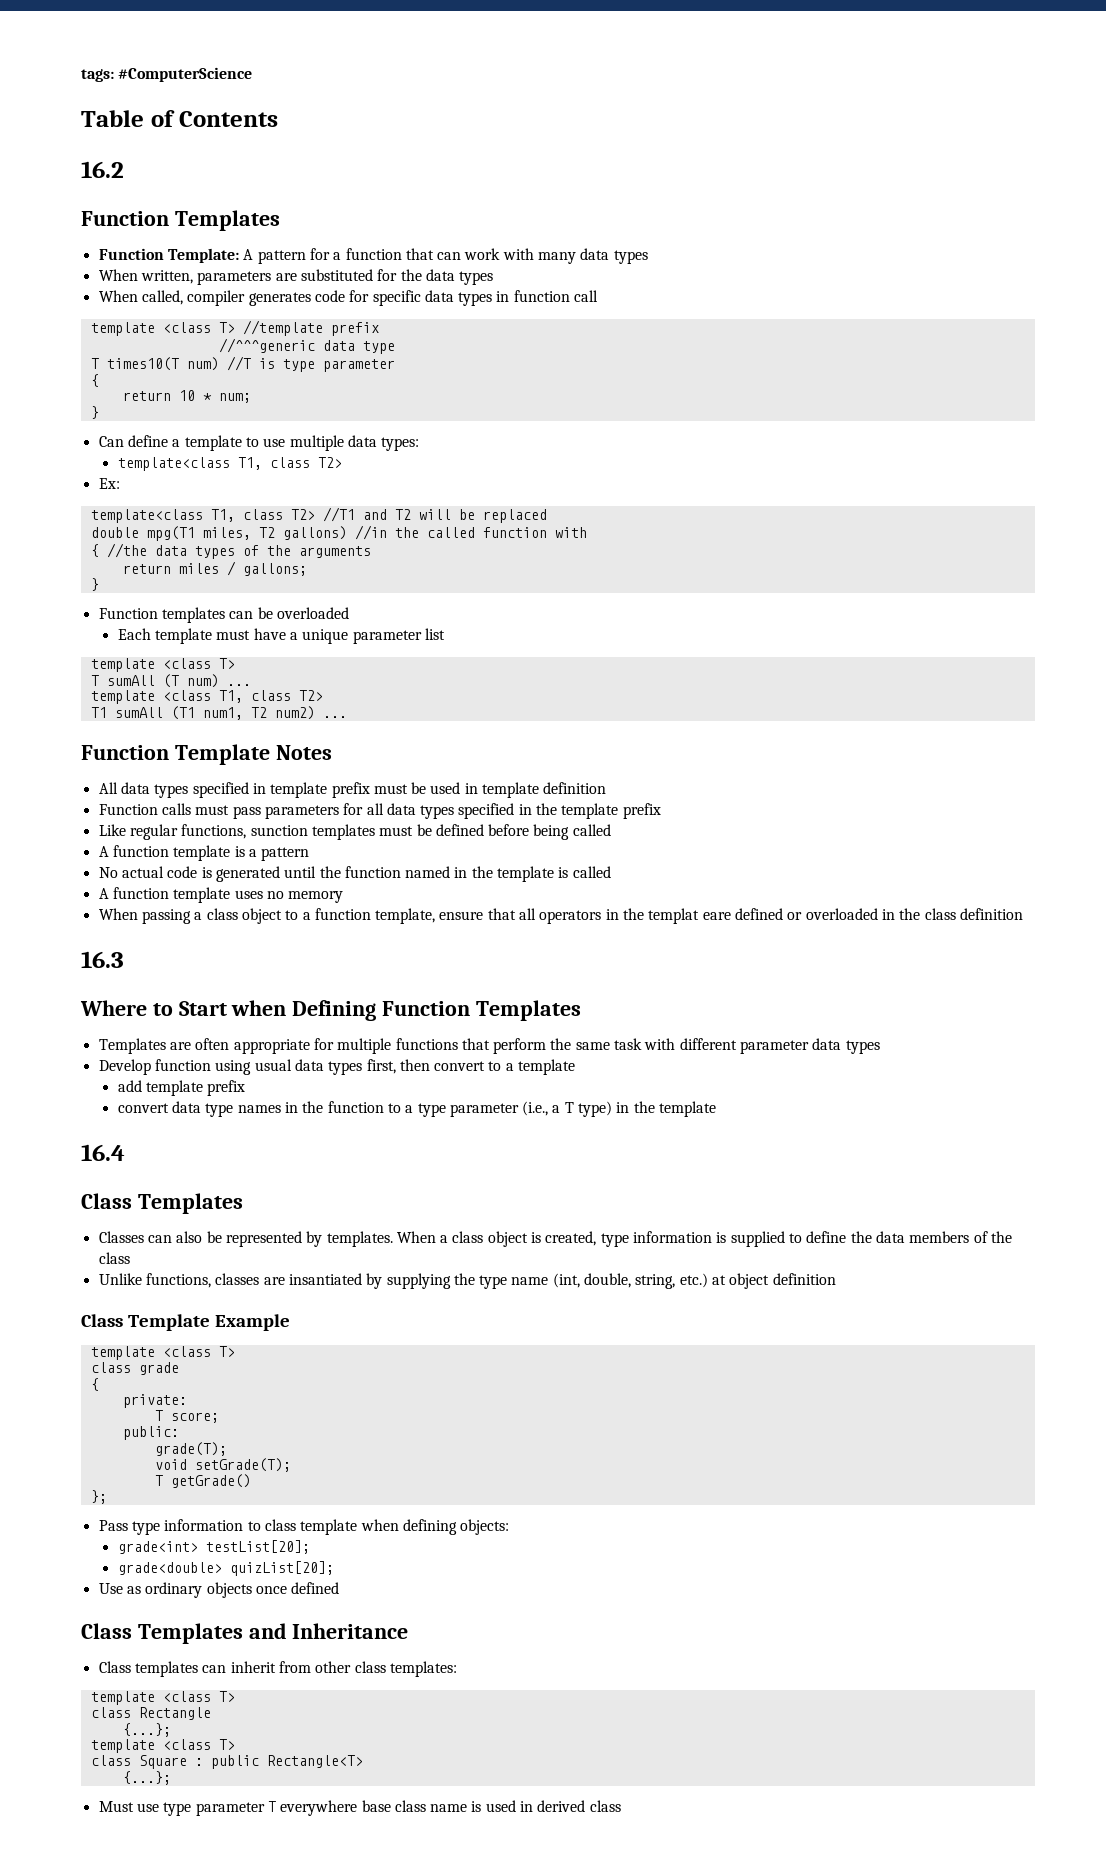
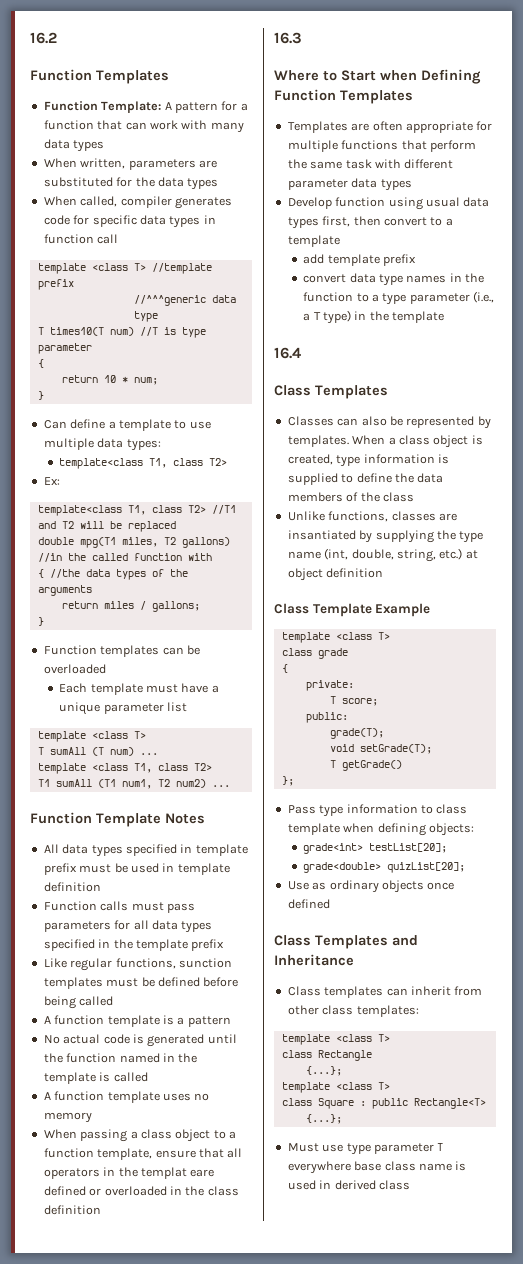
[81,67,253,82] [81,110,278,127] tags: #ComputerScience // Table of Contents // -> (30, 38) none

